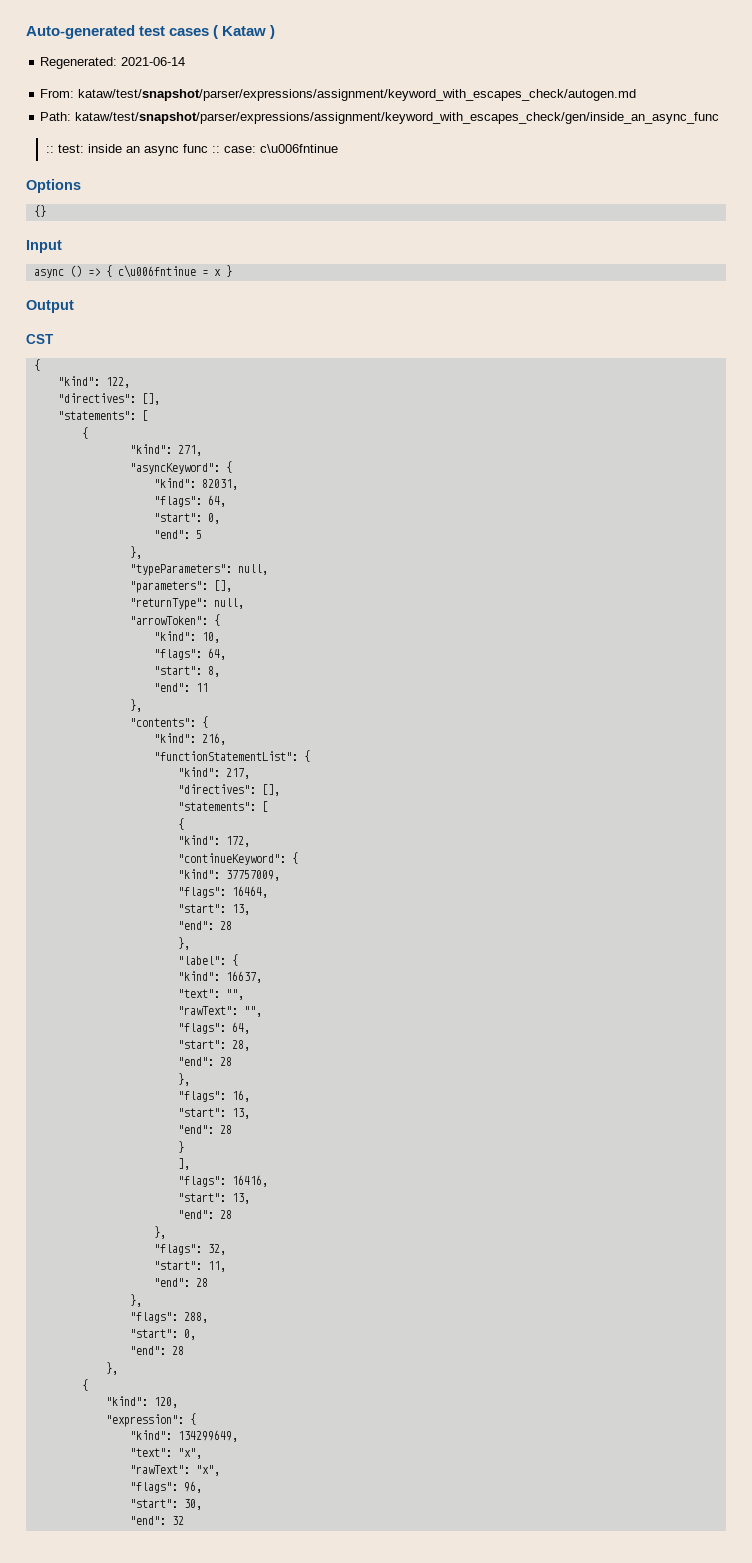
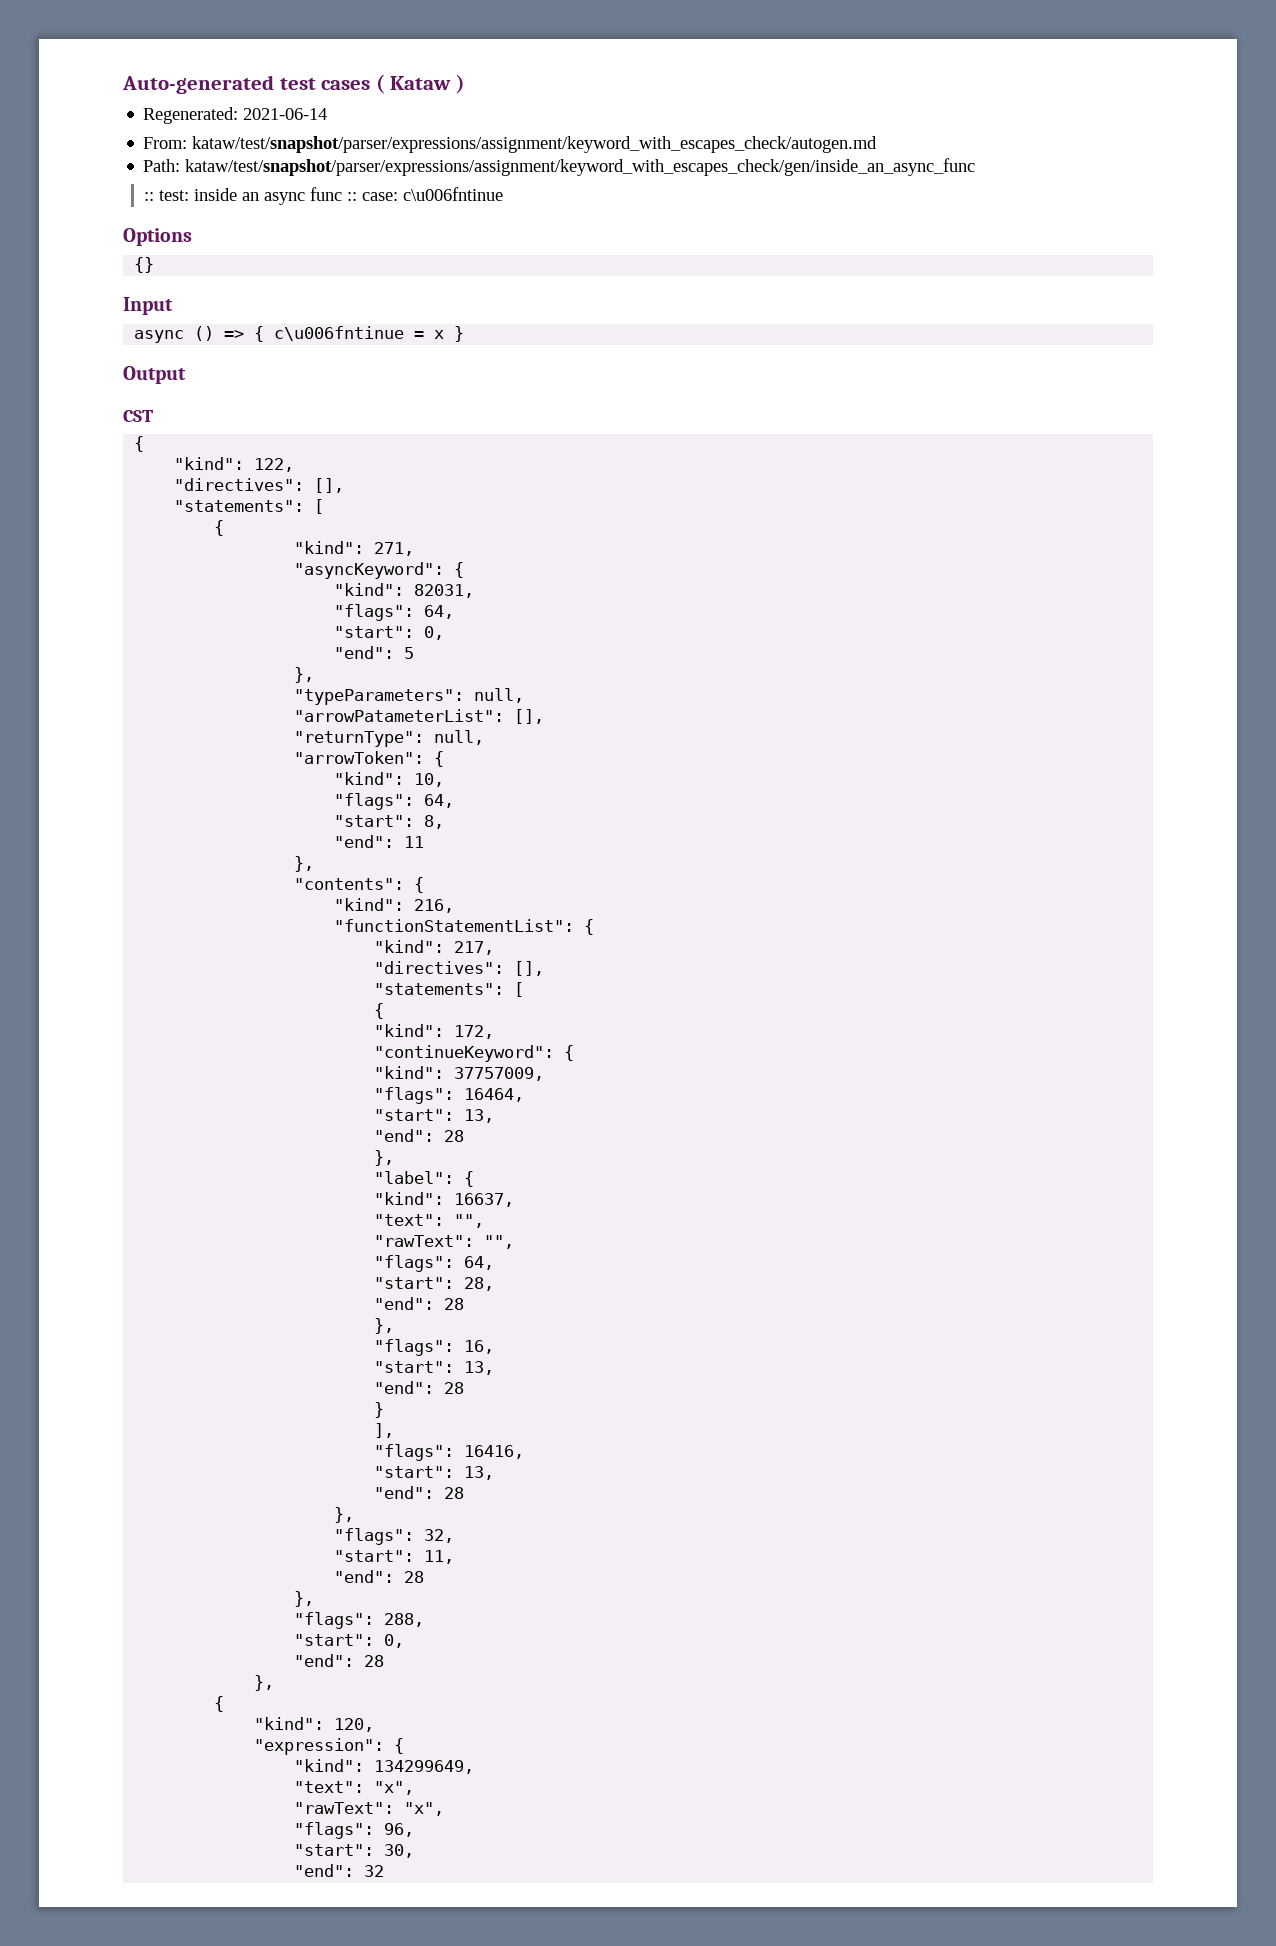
[129,581,208,593] "parameters": -> [294,709,505,722] "arrowPatameterList":

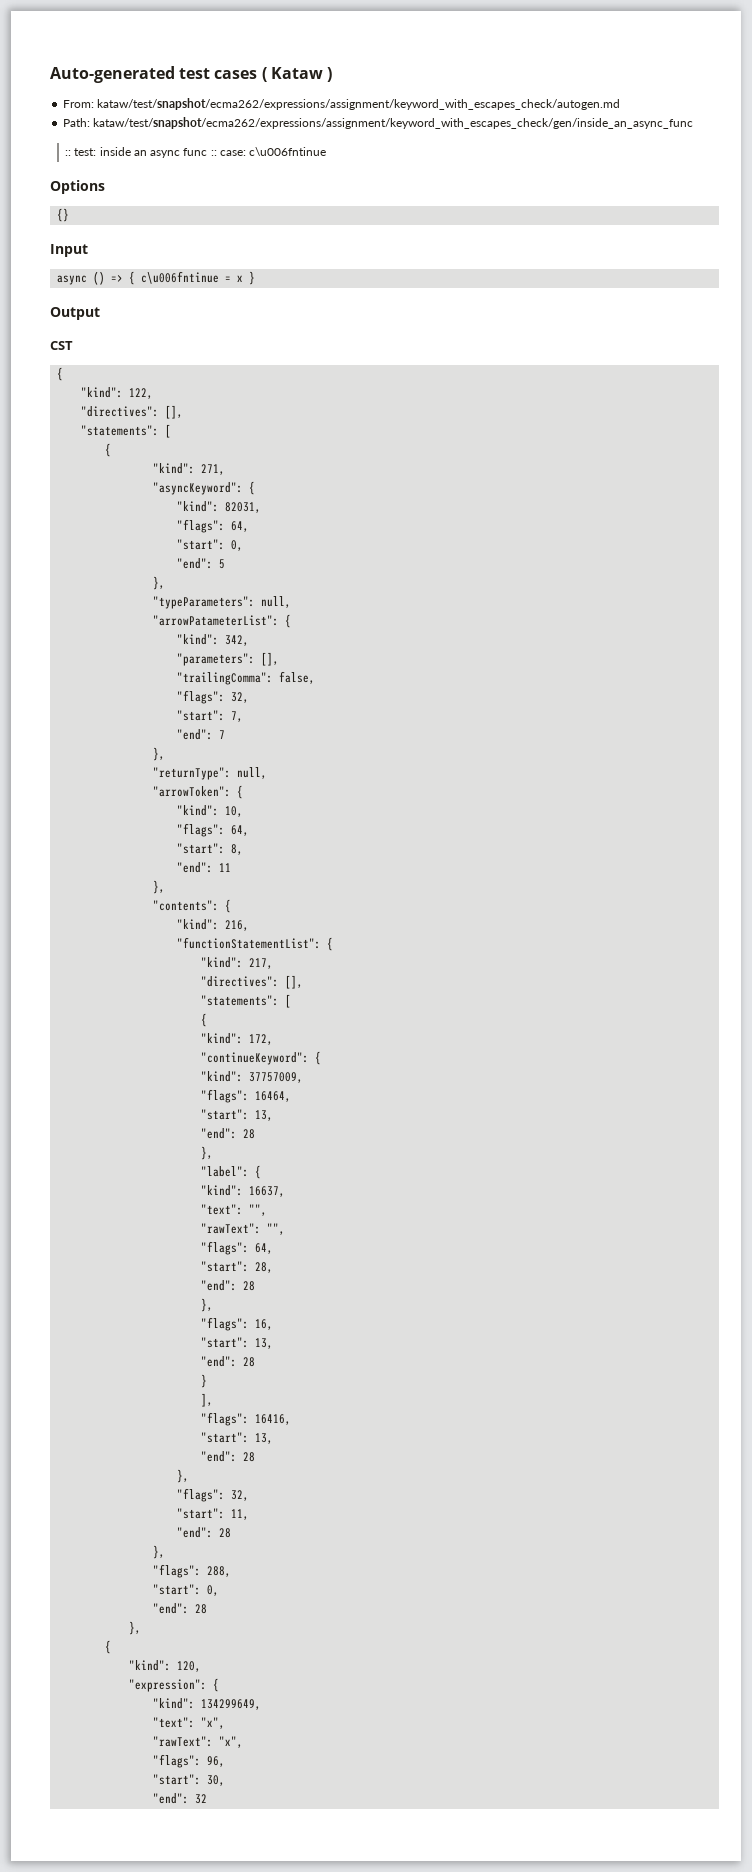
[143,107,328,124] // Regenerated: 2021-06-14 -> (332, 74) none
[192,136,878,153] kataw/test/snapshot/parser/expressions/assignment/keyword_with_escapes_check/autogen.md -> [97,98,621,110] kataw/test/snapshot/ecma262/expressions/assignment/keyword_with_escapes_check/autogen.md
[185,158,976,176] kataw/test/snapshot/parser/expressions/assignment/keyword_with_escapes_check/gen/inside_an_async_func -> [93,117,694,129] kataw/test/snapshot/ecma262/expressions/assignment/keyword_with_escapes_check/gen/inside_an_async_func
[514,709,545,724] [], -> [285,614,292,628] [177,634,250,646] [177,652,280,666] [177,671,316,685] [177,690,250,704] [177,710,244,722] [177,729,226,740] [153,747,166,761] { // "kind": 342, // "parameters": [], // "trailingComma": false, // "flags": 32, // "start": 7, // "end": 7 // },

